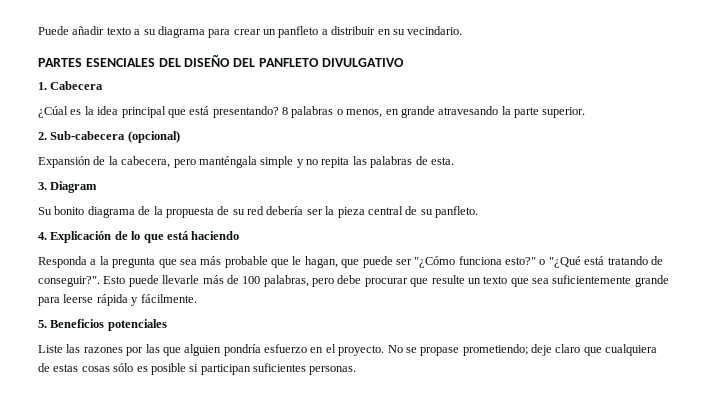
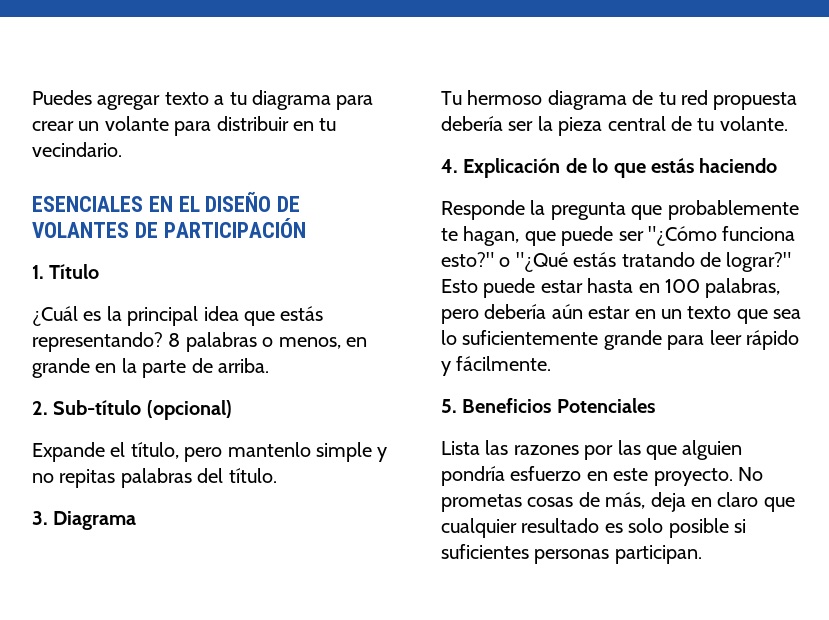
[38,26,105,35] Puede añadir -> [32,90,161,110] Puedes agregar
[143,29,156,35] su -> [229,92,247,105] tu
[278,26,328,38] panfleto a -> [104,116,212,136] volante para
[392,29,405,35] su -> [319,118,337,131] tu
[38,54,404,67] [38,81,104,90] [38,106,279,118] PARTES ESENCIALES DEL DISEÑO DEL PANFLETO DIVULGATIVO // 1. Cabecera // ¿Cúal es la idea principal que está presentando? -> [32,191,301,212] [32,218,306,238] [32,264,100,279] [32,306,324,326] [32,332,163,352] ESENCIALES EN EL DISEÑO DE VOLANTES DE PARTICIPACIÓN // 1. Título // ¿Cuál es la principal idea que estás representando?
[438,106,499,115] atravesando -> [95,363,117,373] en
[542,107,586,118] superior. -> [191,358,269,373] de arriba.
[50,131,126,140] Sub-cabecera -> [53,400,142,415] Sub-título
[38,156,454,168] [38,181,98,193] [38,206,264,218] Expansión de la cabecera, pero manténgala simple y no repita las palabras de esta. // 3. Diagram // Su bonito diagrama de la propuesta de su red -> [32,442,388,462] [32,468,277,488] [32,511,137,530] [441,90,798,110] Expande el título, pero mantenlo simple y no repitas palabras del título. // 3. Diagrama // Tu hermoso diagrama de tu red propuesta
[420,206,478,218] su panfleto. -> [697,116,788,131] tu volante.
[166,231,189,240] está -> [651,158,694,173] estás
[38,256,97,268] Responda a -> [441,200,525,220] Responde
[179,256,302,268] sea más probable que le -> [667,200,799,220] [441,228,458,241] probablemente te
[584,256,605,265] está -> [573,252,617,267] estás
[38,276,100,287] conseguir?". -> [726,252,792,272] lograr?"
[162,275,465,287] llevarle más de 100 palabras, pero debe procurar que resulte -> [540,278,781,298] [441,304,656,324] estar hasta en 100 palabras, pero debería aún estar en
(549, 281) none -> [441,330,457,345] lo
[63,294,128,306] leerse rápida -> [709,330,799,350] leer rápido
[107,319,167,331] [38,345,63,353] potenciales // Liste -> [556,398,655,413] [441,441,480,455] Potenciales // Lista
[325,344,336,353] el -> [613,468,649,481] este
[405,344,658,356] [38,363,357,375] se propase prometiendo; deje claro que cualquiera de estas cosas sólo es posible si participan suficientes personas. -> [441,492,795,512] [441,518,746,538] [441,544,702,564] prometas cosas de más, deja en claro que cualquier resultado es solo posible si suficientes personas participan.

